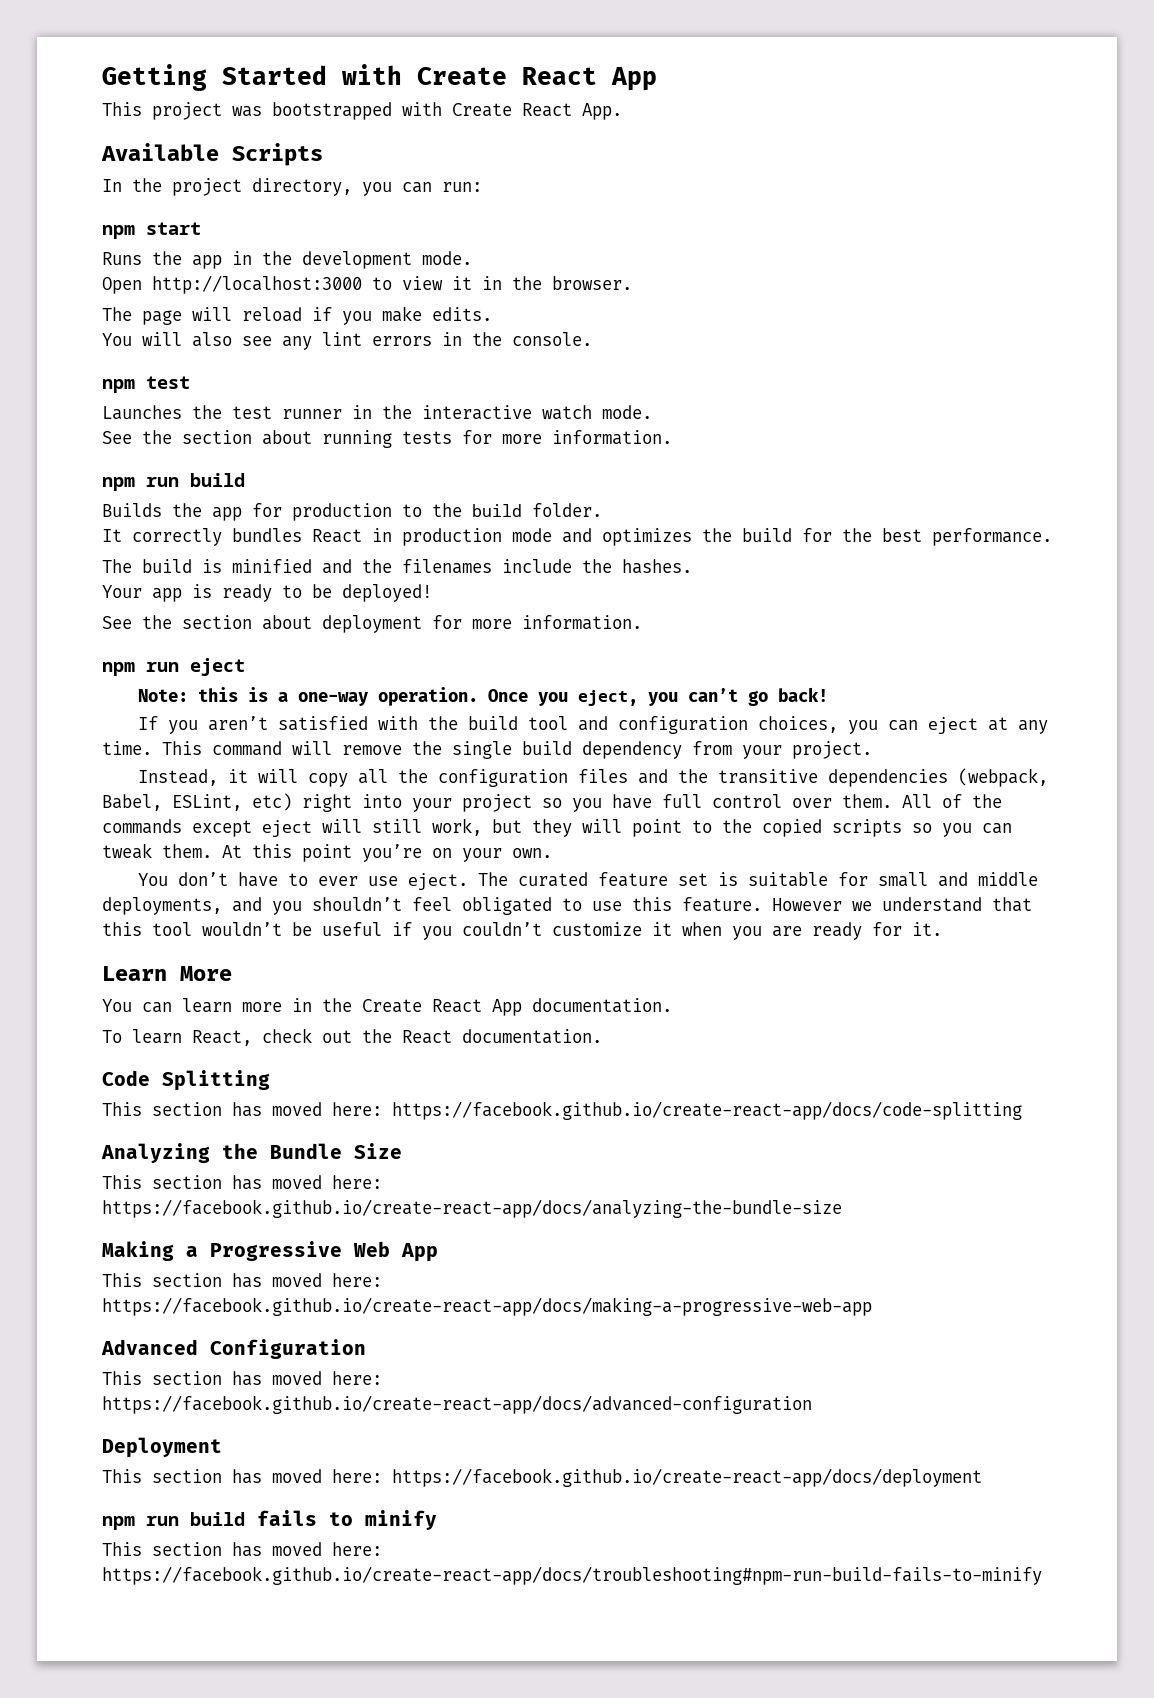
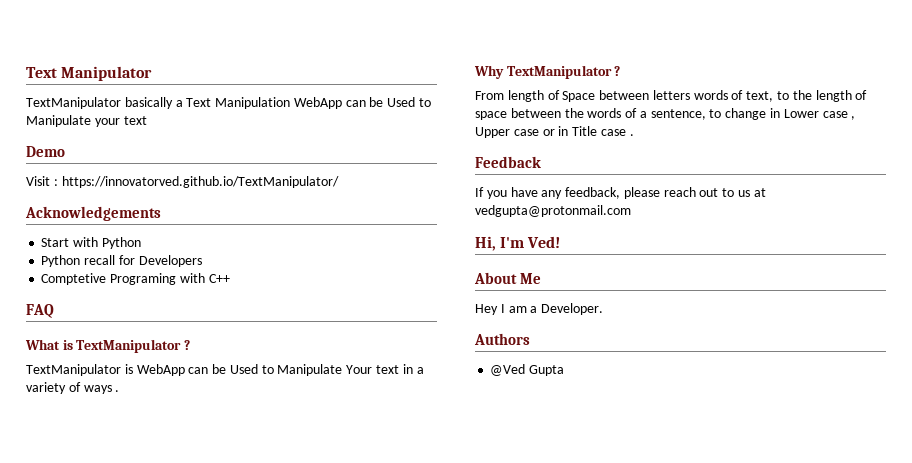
[102,64,657,91] [102,102,622,120] [101,143,323,166] [102,178,482,196] [102,222,201,239] [102,251,472,269] [102,275,632,294] [102,306,492,325] [102,332,592,350] [102,376,190,393] [102,405,652,420] [102,430,672,448] [102,473,245,491] [102,503,602,521] [102,528,1052,546] [102,559,692,574] [102,584,432,602] [102,615,642,633] [102,658,245,676] [138,687,829,706] [138,716,1049,734] [102,741,872,759] [138,768,1049,787] [102,793,1002,812] [102,818,1012,837] [102,843,552,862] [138,872,1039,890] [102,897,1032,915] [102,922,942,940] [102,966,232,981] [102,998,672,1016] [102,1028,602,1046] [102,1070,270,1091] [102,1101,1022,1120] [101,1143,402,1163] [102,1175,382,1190] [102,1199,842,1218] [102,1241,438,1262] [102,1273,382,1288] [102,1297,872,1316] [101,1339,366,1359] [102,1371,382,1386] [102,1395,812,1414] [102,1437,222,1458] [102,1468,982,1487] [102,1510,437,1530] [102,1542,382,1557] [102,1566,1042,1585] Getting Started with Create React App // This project was bootstrapped with Create React App. // Available Scripts // In the project directory, you can run: // npm start // Runs the app in the development mode. // Open http://localhost:3000 to view it in the browser. // The page will reload if you make edits. // You will also see any lint errors in the console. // npm test // Launches the test runner in the interactive watch mode. // See the section about running tests for more information. // npm run build // Builds the app for production to the build folder. // It correctly bundles React in production mode and optimizes the build for the best performance. // The build is minified and the filenames include the hashes. // Your app is ready to be deployed! // See the section about deployment for more information. // npm run eject // Note: this is a one-way operation. Once you eject, you can’t go back! // If you aren’t satisfied with the build tool and configuration choices, you can eject at any time. This command will remove the single build dependency from your project. // Instead, it will copy all the configuration files and the transitive dependencies (webpack, Babel, ESLint, etc) right into your project so you have full control over them. All of the commands except eject will still work, but they will point to the copied scripts so you can tweak them. At this point you’re on your own. // You don’t have to ever use eject. The curated feature set is suitable for small and middle deployments, and you shouldn’t feel obligated to use this feature. However we understand that this tool wouldn’t be useful if you couldn’t customize it when you are ready for it. // Learn More // You can learn more in the Create React App documentation. // To learn React, check out the React documentation. // Code Splitting // This section has moved here: https://facebook.github.io/create-react-app/docs/code-splitting // Analyzing the Bundle Size // This section has moved here: https://facebook.github.io/create-react-app/docs/analyzing-the-bundle-size // Making a Progressive Web App // This section has moved here: https://facebook.github.io/create-react-app/docs/making-a-progressive-web-app // Advanced Configuration // This section has moved here: https://facebook.github.io/create-react-app/docs/advanced-configuration // Deployment // This section has moved here: https://facebook.github.io/create-react-app/docs/deployment // npm run build fails to minify // This section has moved here: https://facebook.github.io/create-react-app/docs/troubleshooting#npm-run-build-fails-to-minify -> [26,66,153,81] [26,97,432,109] [26,115,147,127] [26,146,65,157] [26,176,339,188] [25,206,161,221] [41,237,141,249] [41,255,202,267] [41,273,230,285] [26,304,54,318] [25,339,190,353] [26,364,424,376] [26,382,120,394] [474,65,621,79] [475,90,868,102] [475,108,856,120] [475,126,634,138] [475,156,541,168] [475,187,766,199] [475,205,631,217] [475,236,561,251] [474,272,542,284] [475,303,604,315] [474,333,530,345] [490,364,565,376] Text Manipulator // TextManipulator basically a Text Manipulation WebApp can be Used to Manipulate your text // Demo // Visit : https://innovatorved.github.io/TextManipulator/ // Acknowledgements // Start with Python // Python recall for Developers // Comptetive Programing with C++ // FAQ // What is TextManipulator ? // TextManipulator is WebApp can be Used to Manipulate Your text in a variety of ways . // Why TextManipulator ? // From length of Space between letters words of text, to the length of space between the words of a sentence, to change in Lower case , Upper case or in Title case . // Feedback // If you have any feedback, please reach out to us at vedgupta@protonmail.com // Hi, I'm Ved! // About Me // Hey I am a Developer. // Authors // @Ved Gupta

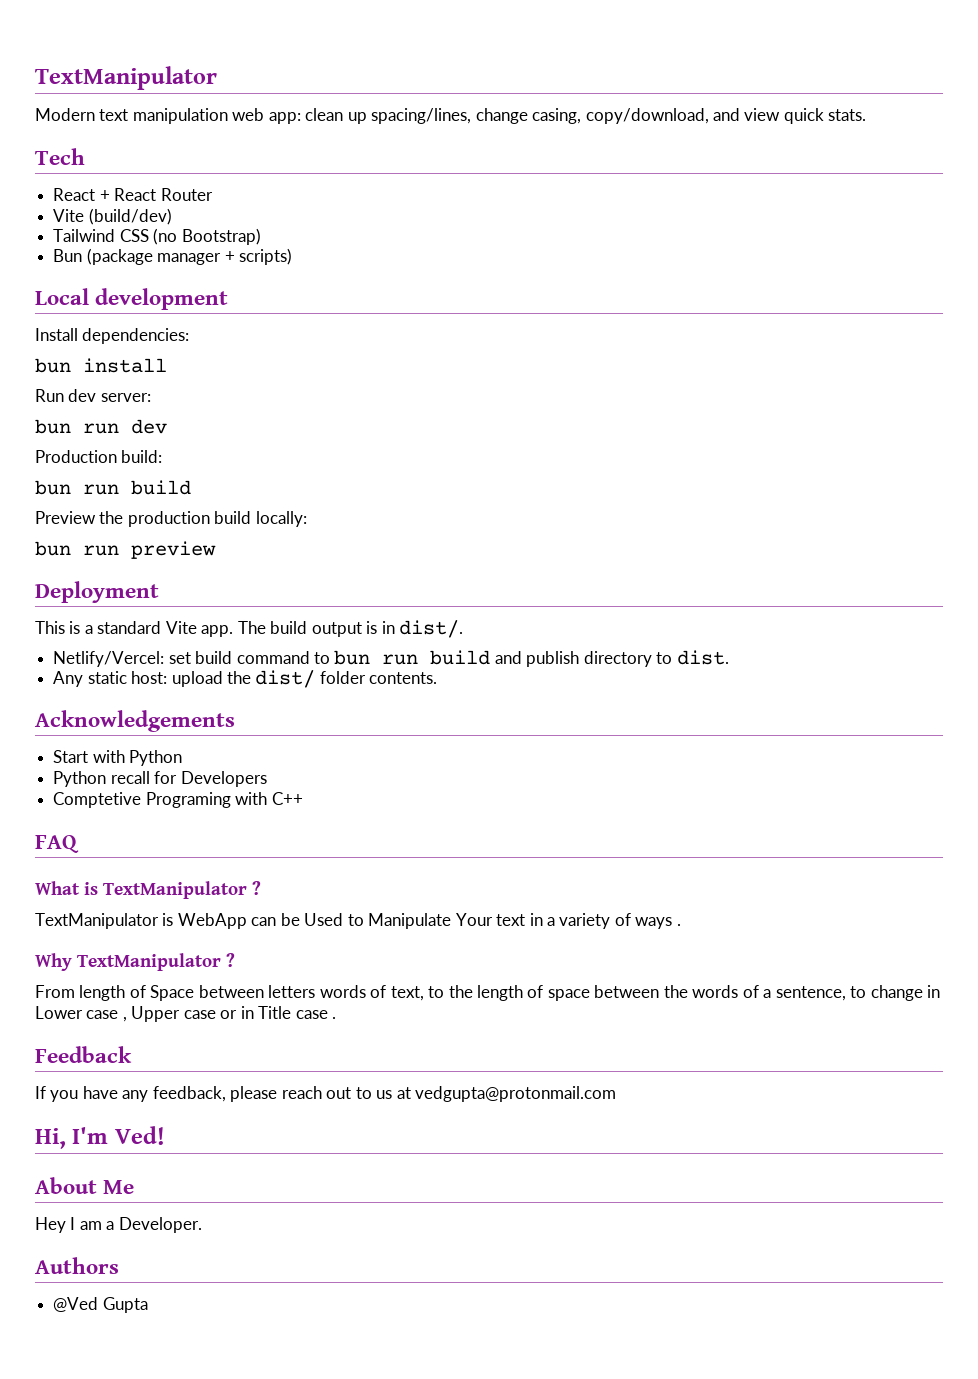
[26,66,153,81] [26,97,432,109] [26,115,147,127] [26,146,65,157] [26,176,339,188] Text Manipulator // TextManipulator basically a Text Manipulation WebApp can be Used to Manipulate your text // Demo // Visit : https://innovatorved.github.io/TextManipulator/ -> [35,66,217,90] [35,108,867,124] [35,148,85,165] [53,188,213,201] [53,208,172,225] [53,228,261,245] [53,248,292,265] [35,288,229,310] [35,328,190,344] [35,358,167,373] [35,389,151,402] [35,419,167,434] [35,450,163,463] [35,480,191,495] [35,511,307,527] [35,541,216,559] [35,581,159,603] [35,620,464,638] [53,650,729,667] [53,670,438,688] TextManipulator // Modern text manipulation web app: clean up spacing/lines, change casing, copy/download, and view quick stats. // Tech // React + React Router // Vite (build/dev) // Tailwind CSS (no Bootstrap) // Bun (package manager + scripts) // Local development // Install dependencies: // bun install // Run dev server: // bun run dev // Production build: // bun run build // Preview the production build locally: // bun run preview // Deployment // This is a standard Vite app. The build output is in dist/. // Netlify/Vercel: set build command to bun run build and publish directory to dist. // Any static host: upload the dist/ folder contents.

